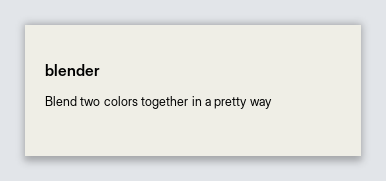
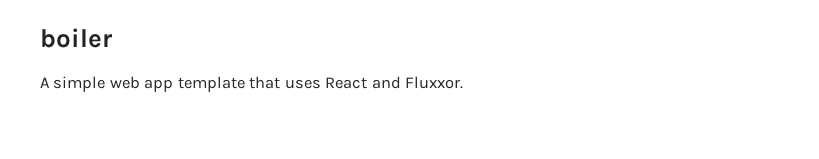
[45,64,100,76] [45,96,272,109] blender // Blend two colors together in a pretty way -> [40,28,113,48] [40,76,464,92] boiler // A simple web app template that uses React and Fluxxor.

